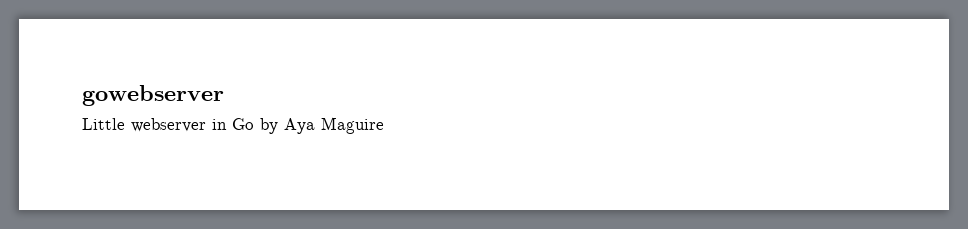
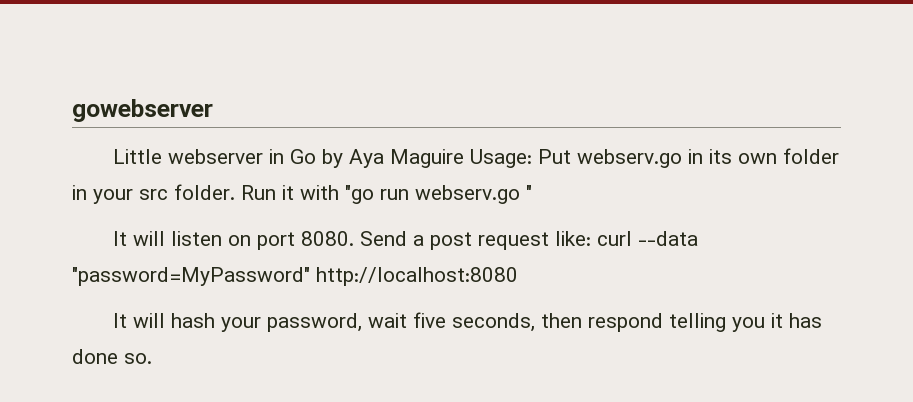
(384, 125) none -> [469,148,839,168] [72,184,532,204] [112,231,698,250] [72,267,518,286] [112,312,822,332] [72,349,152,364] Usage: Put webserv.go in its own folder in your src folder. Run it with "go run webserv.go " // It will listen on port 8080. Send a post request like: curl --data "password=MyPassword" http://localhost:8080 // It will hash your password, wait five seconds, then respond telling you it has done so.

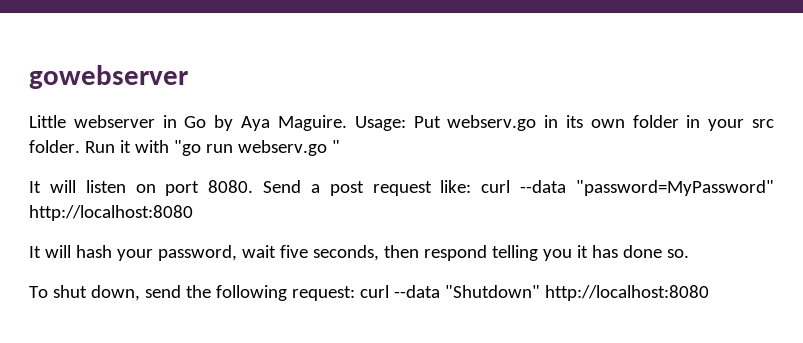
[389,149,464,168] Maguire -> [277,115,347,131] Maguire.
(152, 358) none -> [29,285,709,301] // To shut down, send the following request: curl --data "Shutdown" http://localhost:8080

